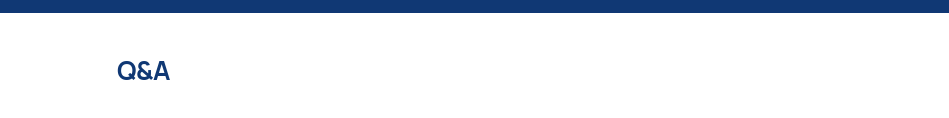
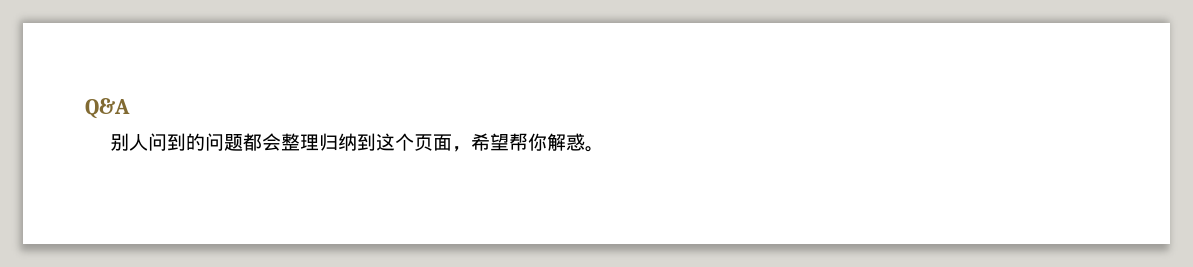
(170, 71) none -> [110,133,605,152] // 别人问到的问题都会整理归纳到这个页面，希望帮你解惑。

